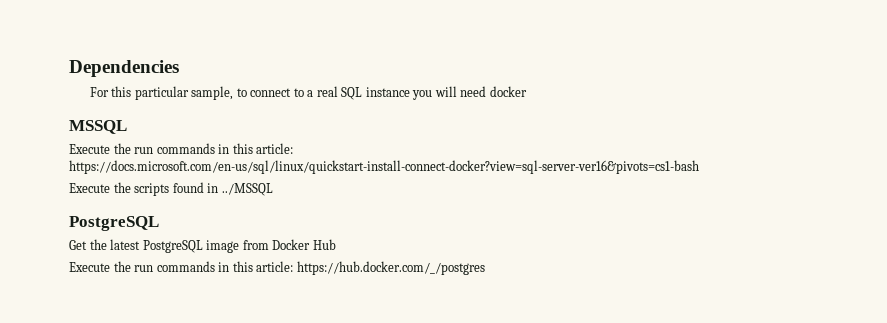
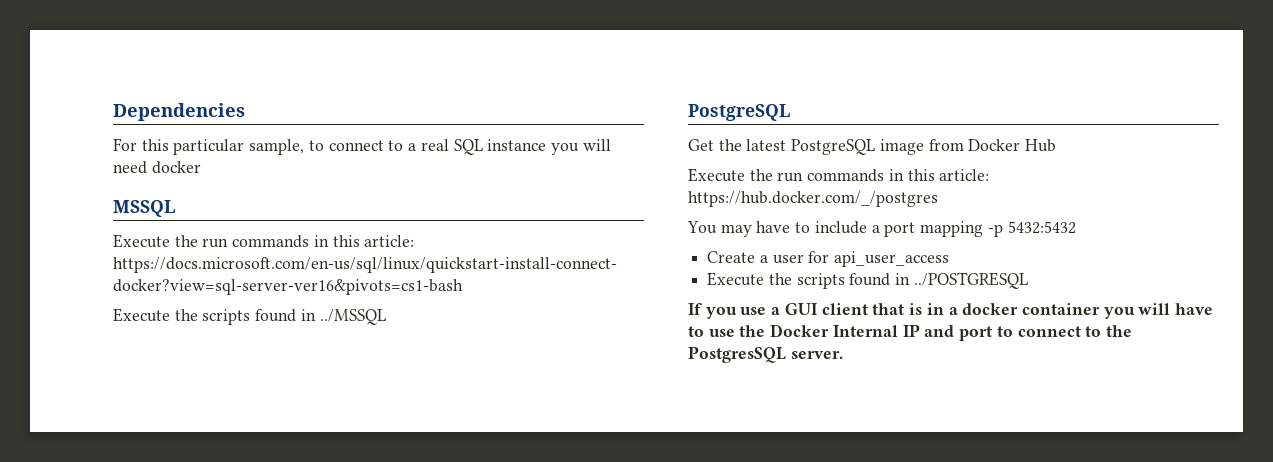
(485, 268) none -> [687,221,1076,237] [707,251,950,267] [707,272,1028,289] [688,303,1214,319] [688,324,1132,341] [688,346,843,363] // You may have to include a port mapping -p 5432:5432 // Create a user for api_user_access // Execute the scripts found in ../POSTGRESQL // If you use a GUI client that is in a docker container you will have to use the Docker Internal IP and port to connect to the PostgresSQL server.

